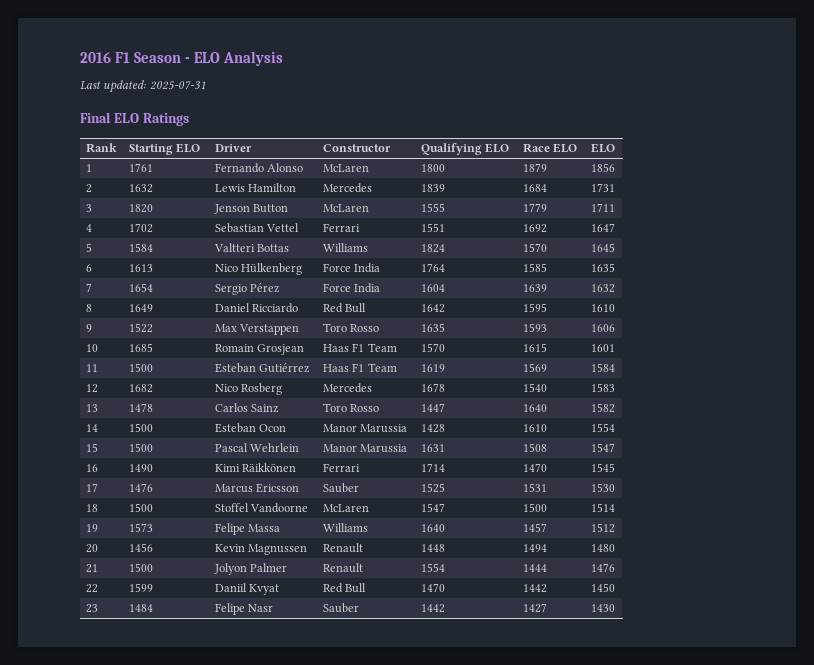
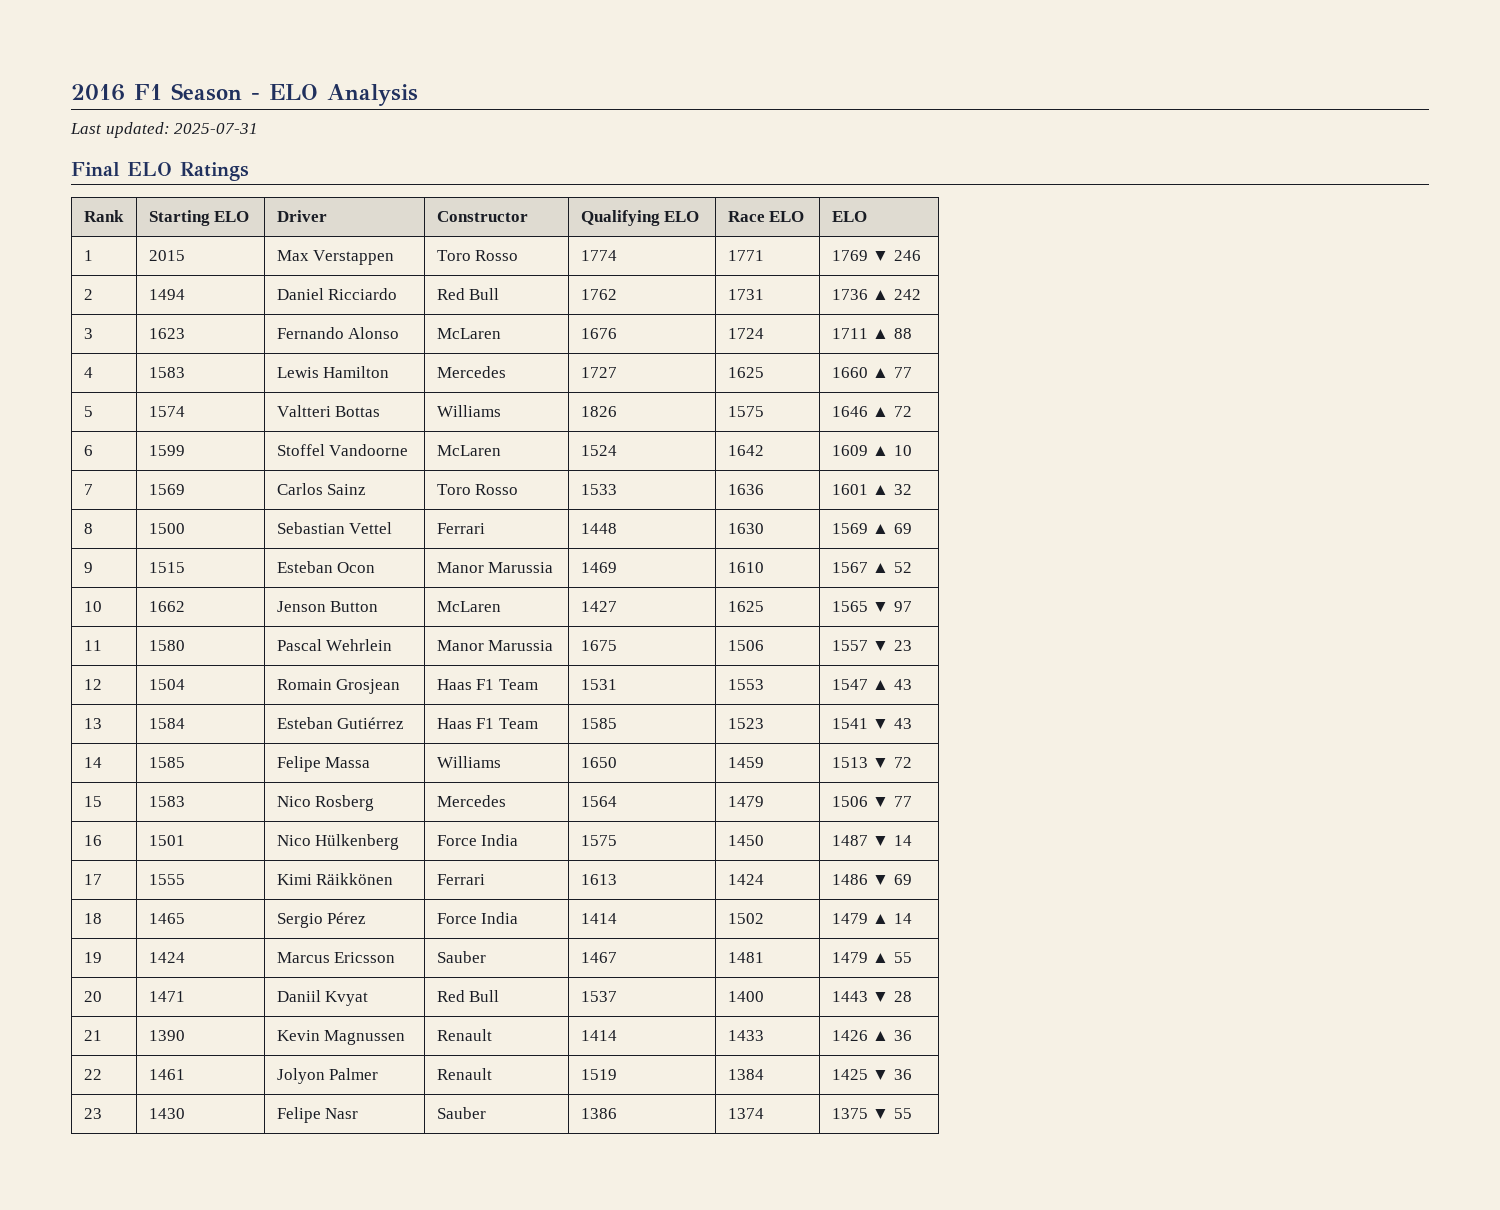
[128,163,153,172] [214,163,304,173] [322,164,369,172] [420,164,445,172] [522,163,547,172] [590,163,615,172] [85,184,92,193] [128,184,153,193] [214,183,297,192] [322,183,372,193] [420,184,445,192] [522,184,547,192] [590,183,615,192] [85,204,92,212] [128,204,153,213] [213,204,289,214] [322,204,369,212] [420,203,445,212] [522,203,547,212] [590,203,615,212] [85,224,92,232] [128,223,153,233] [214,223,300,233] [322,223,360,232] [420,223,445,232] [522,224,547,233] [590,223,615,232] [85,243,92,252] [128,243,153,252] [213,243,290,252] [322,243,368,252] [420,244,445,253] [522,243,547,252] [590,243,615,252] [85,264,92,272] [128,264,153,272] [214,263,303,275] [322,263,381,273] [420,263,445,272] [522,263,547,272] [590,263,615,272] [85,283,92,292] [128,283,153,292] [214,283,281,295] [322,283,381,293] [420,284,445,292] [522,284,547,292] [590,284,615,293] [85,304,92,312] [128,304,153,312] [214,303,299,313] [322,303,367,313] [420,304,445,313] [522,303,547,312] [590,304,615,312] [85,324,92,332] [128,323,153,333] [214,324,300,335] [322,323,380,332] [420,323,445,332] [522,323,547,332] [590,324,615,332] [85,344,98,352] [128,343,153,352] 1761 | Fernando Alonso | McLaren | 1800 | 1879 | 1856 // 2 | 1632 | Lewis Hamilton | Mercedes | 1839 | 1684 | 1731 // 3 | 1820 | Jenson Button | McLaren | 1555 | 1779 | 1711 // 4 | 1702 | Sebastian Vettel | Ferrari | 1551 | 1692 | 1647 // 5 | 1584 | Valtteri Bottas | Williams | 1824 | 1570 | 1645 // 6 | 1613 | Nico Hülkenberg | Force India | 1764 | 1585 | 1635 // 7 | 1654 | Sergio Pérez | Force India | 1604 | 1639 | 1632 // 8 | 1649 | Daniel Ricciardo | Red Bull | 1642 | 1595 | 1610 // 9 | 1522 | Max Verstappen | Toro Rosso | 1635 | 1593 | 1606 // 10 | 1685 -> [148,250,185,261] [276,250,395,265] [436,250,519,261] [580,250,617,261] [727,250,764,261] [831,250,921,261] [83,289,93,300] [148,289,185,300] [276,288,398,300] [436,288,500,300] [580,289,617,300] [727,289,764,300] [831,289,921,300] [83,328,93,339] [148,328,185,339] [276,327,400,339] [436,328,501,339] [580,328,617,339] [727,328,764,339] [831,328,912,339] [83,367,93,378] [148,367,185,378] [276,366,390,378] [436,366,506,378] [580,367,617,378] [727,367,764,378] [831,367,912,378] [83,406,93,417] [148,406,185,417] [276,405,381,417] [436,405,501,417] [580,406,617,417] [727,406,764,417] [831,406,912,417] [83,445,93,456] [148,445,185,456] [276,444,409,456] [436,445,501,456] [580,445,617,456] [727,445,764,456] [831,445,912,456] [83,484,93,495] [148,484,185,495] [276,483,367,495] [436,484,519,495] [580,484,617,495] [727,484,764,495] [831,484,912,495] [83,523,93,534] [148,523,185,534] [276,522,393,534] [436,523,485,534] [580,523,617,534] [727,523,764,534] [831,523,912,534] [83,562,93,573] [148,562,185,573] [276,561,376,573] [436,562,554,573] [580,562,617,573] [727,562,764,573] [831,562,912,573] [83,601,102,612] [148,601,185,612] [276,601,379,612] [436,601,501,612] [580,601,617,612] [727,601,764,612] [831,601,912,612] [83,640,102,651] [148,640,185,651] [276,639,393,651] [436,640,554,651] [580,640,617,651] [727,640,764,651] [831,640,912,651] [83,679,102,690] [148,679,185,690] 2015 | Max Verstappen | Toro Rosso | 1774 | 1771 | 1769 ▼ 246 // 2 | 1494 | Daniel Ricciardo | Red Bull | 1762 | 1731 | 1736 ▲ 242 // 3 | 1623 | Fernando Alonso | McLaren | 1676 | 1724 | 1711 ▲ 88 // 4 | 1583 | Lewis Hamilton | Mercedes | 1727 | 1625 | 1660 ▲ 77 // 5 | 1574 | Valtteri Bottas | Williams | 1826 | 1575 | 1646 ▲ 72 // 6 | 1599 | Stoffel Vandoorne | McLaren | 1524 | 1642 | 1609 ▲ 10 // 7 | 1569 | Carlos Sainz | Toro Rosso | 1533 | 1636 | 1601 ▲ 32 // 8 | 1500 | Sebastian Vettel | Ferrari | 1448 | 1630 | 1569 ▲ 69 // 9 | 1515 | Esteban Ocon | Manor Marussia | 1469 | 1610 | 1567 ▲ 52 // 10 | 1662 | Jenson Button | McLaren | 1427 | 1625 | 1565 ▼ 97 // 11 | 1580 | Pascal Wehrlein | Manor Marussia | 1675 | 1506 | 1557 ▼ 23 // 12 | 1504
[420,343,445,352] [522,343,547,352] [590,344,615,352] [85,364,98,372] [128,363,153,372] 1570 | 1615 | 1601 // 11 | 1500 -> [580,679,617,690] [727,679,764,690] [831,679,912,690] [83,718,102,729] [148,718,185,729] 1531 | 1553 | 1547 ▲ 43 // 13 | 1584
[420,364,445,372] [522,363,547,372] [590,363,615,372] [85,384,98,393] [128,384,153,393] [214,383,283,395] [322,383,372,393] [420,383,445,392] [522,383,547,392] [590,383,615,392] [85,404,98,412] [128,403,153,412] [214,403,280,413] [322,403,380,412] [420,403,445,412] [522,404,547,412] [590,403,615,413] [85,424,98,432] [128,423,153,432] [214,423,287,433] [322,424,408,433] [420,424,445,433] [522,424,547,432] [590,423,615,432] [85,443,98,452] [128,443,153,452] [214,443,300,452] [322,444,408,453] [420,444,445,452] [522,443,547,452] [590,443,615,452] [85,464,98,472] [128,464,153,472] [214,463,297,472] [322,463,360,472] [420,463,445,472] [522,463,547,472] [590,463,615,472] [85,483,98,492] [128,483,153,492] [214,483,300,493] [322,483,359,493] [420,483,445,493] [522,483,547,492] [590,483,615,492] [85,504,98,512] [128,503,153,512] [214,503,309,513] [322,504,369,512] [420,503,445,512] [522,503,547,512] [590,503,615,512] [85,524,98,532] [128,523,153,532] [214,523,281,535] [322,523,368,532] [420,524,445,532] [522,523,547,532] [590,523,615,533] [85,544,98,553] [128,543,153,552] [214,544,308,555] [322,543,363,553] [420,544,445,552] [522,544,547,552] [590,544,615,552] [85,564,98,573] [128,563,153,572] [213,563,288,575] [322,563,363,573] [420,563,445,572] [522,564,547,572] [590,563,615,572] [85,584,98,593] [128,583,153,592] [214,583,280,595] [322,583,367,593] [420,583,445,592] [522,584,547,593] [590,583,615,592] 1619 | 1569 | 1584 // 12 | 1682 | Nico Rosberg | Mercedes | 1678 | 1540 | 1583 // 13 | 1478 | Carlos Sainz | Toro Rosso | 1447 | 1640 | 1582 // 14 | 1500 | Esteban Ocon | Manor Marussia | 1428 | 1610 | 1554 // 15 | 1500 | Pascal Wehrlein | Manor Marussia | 1631 | 1508 | 1547 // 16 | 1490 | Kimi Räikkönen | Ferrari | 1714 | 1470 | 1545 // 17 | 1476 | Marcus Ericsson | Sauber | 1525 | 1531 | 1530 // 18 | 1500 | Stoffel Vandoorne | McLaren | 1547 | 1500 | 1514 // 19 | 1573 | Felipe Massa | Williams | 1640 | 1457 | 1512 // 20 | 1456 | Kevin Magnussen | Renault | 1448 | 1494 | 1480 // 21 | 1500 | Jolyon Palmer | Renault | 1554 | 1444 | 1476 // 22 | 1599 | Daniil Kvyat | Red Bull | 1470 | 1442 | 1450 -> [580,718,617,729] [727,718,764,729] [831,718,912,729] [83,757,102,768] [148,757,185,768] [276,756,371,772] [436,756,501,768] [580,757,617,768] [727,757,764,768] [831,757,912,768] [83,796,102,807] [148,796,185,807] [276,795,375,811] [436,795,506,807] [580,796,617,807] [727,796,764,807] [831,796,912,807] [83,835,102,846] [148,835,185,846] [276,834,400,850] [436,834,519,846] [580,835,617,846] [727,835,764,846] [831,835,912,846] [83,874,102,885] [148,874,185,885] [276,873,394,885] [436,874,485,885] [580,874,617,885] [727,874,764,885] [831,874,912,885] [83,913,102,924] [148,913,185,924] [276,912,367,928] [436,912,519,924] [580,913,617,924] [727,913,764,924] [831,913,912,924] [83,952,102,963] [148,952,185,963] [276,952,396,963] [436,951,486,963] [580,952,617,963] [727,952,764,963] [831,952,912,963] [83,991,102,1002] [148,991,185,1002] [276,990,369,1006] [436,990,500,1002] [580,991,617,1002] [727,991,764,1002] [831,991,912,1002] [83,1030,102,1041] [148,1030,185,1041] [276,1030,406,1045] [436,1029,492,1041] [580,1030,617,1041] [727,1030,764,1041] [831,1030,912,1041] [83,1069,102,1080] [148,1069,185,1080] [276,1068,379,1084] [436,1068,492,1080] [580,1069,617,1080] [727,1069,764,1080] [831,1069,912,1080] 1585 | 1523 | 1541 ▼ 43 // 14 | 1585 | Felipe Massa | Williams | 1650 | 1459 | 1513 ▼ 72 // 15 | 1583 | Nico Rosberg | Mercedes | 1564 | 1479 | 1506 ▼ 77 // 16 | 1501 | Nico Hülkenberg | Force India | 1575 | 1450 | 1487 ▼ 14 // 17 | 1555 | Kimi Räikkönen | Ferrari | 1613 | 1424 | 1486 ▼ 69 // 18 | 1465 | Sergio Pérez | Force India | 1414 | 1502 | 1479 ▲ 14 // 19 | 1424 | Marcus Ericsson | Sauber | 1467 | 1481 | 1479 ▲ 55 // 20 | 1471 | Daniil Kvyat | Red Bull | 1537 | 1400 | 1443 ▼ 28 // 21 | 1390 | Kevin Magnussen | Renault | 1414 | 1433 | 1426 ▲ 36 // 22 | 1461 | Jolyon Palmer | Renault | 1519 | 1384 | 1425 ▼ 36
[128,604,153,612] 1484 -> [148,1108,185,1119] 1430
[420,604,445,613] [522,603,547,613] [590,604,615,612] 1442 | 1427 | 1430 -> [580,1108,617,1119] [727,1108,764,1119] [831,1108,912,1119] 1386 | 1374 | 1375 ▼ 55

